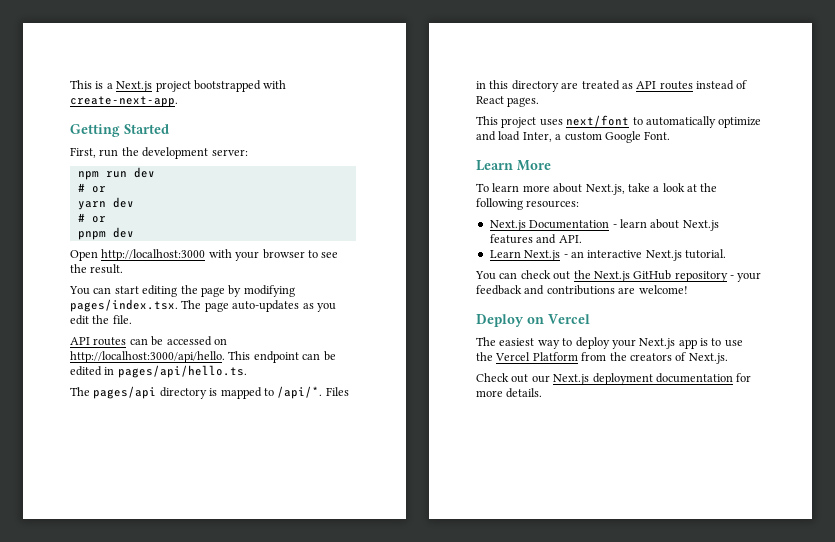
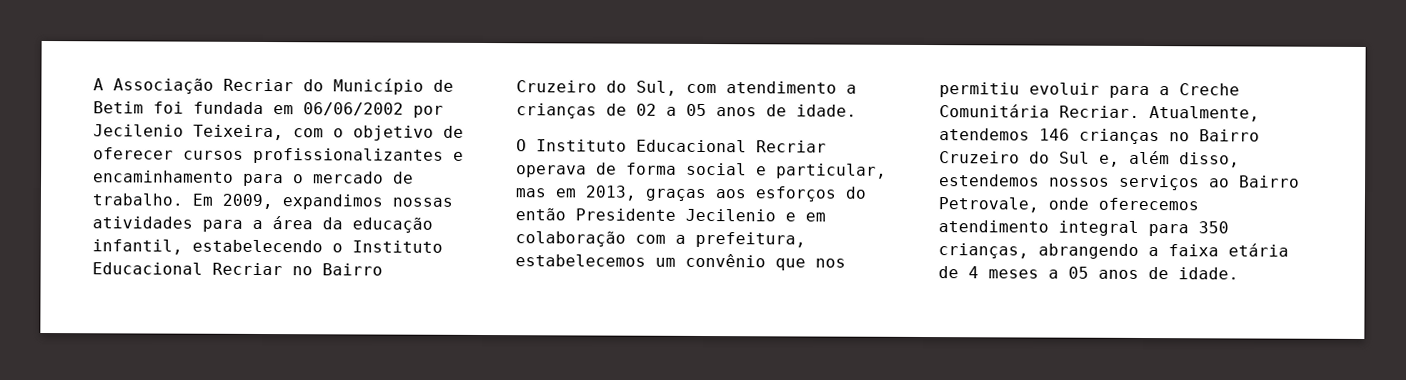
[70,80,287,92] [70,96,178,107] [70,124,169,137] [70,147,248,159] [77,167,155,180] [77,183,106,193] [77,197,134,210] [77,213,106,223] [77,227,134,240] [70,249,339,261] [70,264,124,274] [69,285,295,297] [70,299,336,312] [70,315,132,325] [70,336,227,346] [70,351,336,363] [70,365,247,378] [70,386,349,399] [476,80,748,92] [476,96,540,107] [476,115,762,128] [476,131,671,143] [476,160,551,171] [476,183,718,195] [476,198,580,210] [489,219,719,231] [489,234,582,244] [489,249,726,261] [475,270,762,282] [476,285,688,295] [476,314,590,327] [476,337,743,349] [476,352,728,364] [476,373,752,385] [476,388,543,398] This is a Next.js project bootstrapped with create-next-app. // Getting Started // First, run the development server: // npm run dev // # or // yarn dev // # or // pnpm dev // Open http://localhost:3000 with your browser to see the result. // You can start editing the page by modifying pages/index.tsx. The page auto-updates as you edit the file. // API routes can be accessed on http://localhost:3000/api/hello. This endpoint can be edited in pages/api/hello.ts. // The pages/api directory is mapped to /api/*. Files in this directory are treated as API routes instead of React pages. // This project uses next/font to automatically optimize and load Inter, a custom Google Font. // Learn More // To learn more about Next.js, take a look at the following resources: // Next.js Documentation - learn about Next.js features and API. // Learn Next.js - an interactive Next.js tutorial. // You can check out the Next.js GitHub repository - your feedback and contributions are welcome! // Deploy on Vercel // The easiest way to deploy your Next.js app is to use the Vercel Platform from the creators of Next.js. // Check out our Next.js deployment documentation for more details. -> [93,78,454,95] [93,101,444,118] [93,124,464,141] [93,147,464,164] [93,170,414,187] [92,193,453,210] [92,216,433,233] [92,239,443,255] [92,262,383,276] [516,80,857,96] [516,103,857,119] [516,139,827,153] [516,162,887,179] [515,185,867,202] [515,208,826,222] [515,231,806,248] [515,253,846,271] [939,82,1240,99] [939,104,1260,122] [939,128,1260,145] [939,150,1240,168] [939,174,1300,191] [938,197,1199,213] [938,220,1229,237] [938,243,1289,259] [938,266,1239,280] A Associação Recriar do Município de Betim foi fundada em 06/06/2002 por Jecilenio Teixeira, com o objetivo de oferecer cursos profissionalizantes e encaminhamento para o mercado de trabalho. Em 2009, expandimos nossas atividades para a área da educação infantil, estabelecendo o Instituto Educacional Recriar no Bairro Cruzeiro do Sul, com atendimento a crianças de 02 a 05 anos de idade. // O Instituto Educacional Recriar operava de forma social e particular, mas em 2013, graças aos esforços do então Presidente Jecilenio e em colaboração com a prefeitura, estabelecemos um convênio que nos permitiu evoluir para a Creche Comunitária Recriar. Atualmente, atendemos 146 crianças no Bairro Cruzeiro do Sul e, além disso, estendemos nossos serviços ao Bairro Petrovale, onde oferecemos atendimento integral para 350 crianças, abrangendo a faixa etária de 4 meses a 05 anos de idade.

